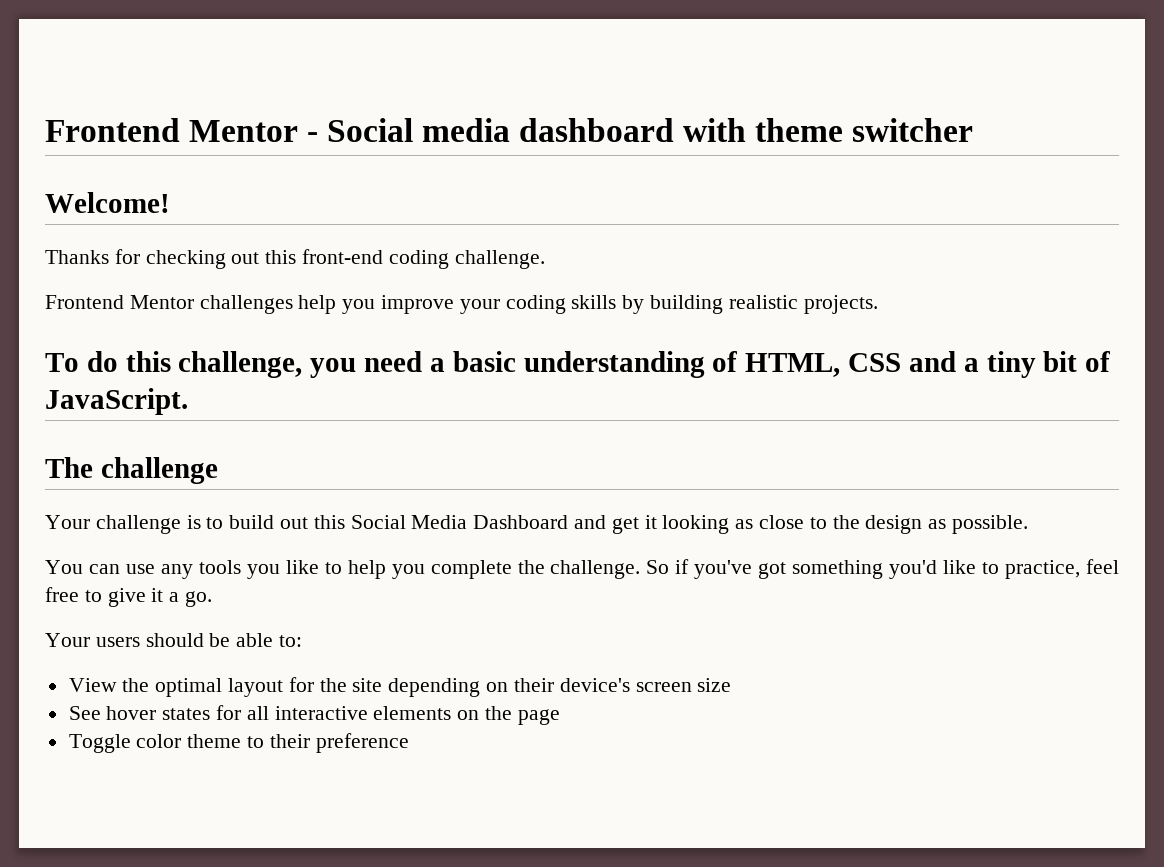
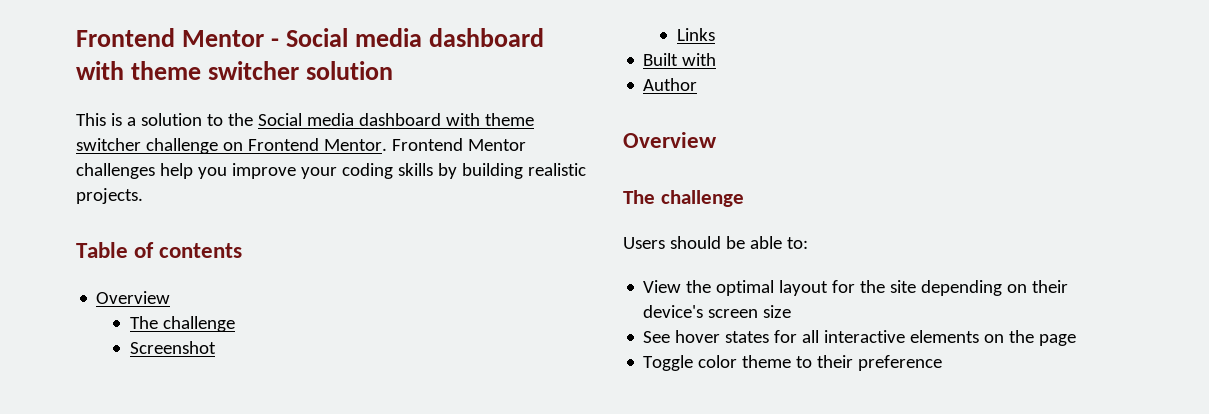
[45,192,170,213] [45,249,545,269] // Welcome! // Thanks for checking out this front-end coding challenge. // -> [306,61,394,80] [76,113,534,126] [76,138,387,154] solution // This is a solution to the Social media dashboard with theme switcher challenge on Frontend Mentor.
[45,351,1111,378] [45,388,188,415] [45,457,218,484] [45,515,1029,534] [45,559,1120,579] [45,587,213,607] [45,633,140,647] To do this challenge, you need a basic understanding of HTML, CSS and a tiny bit of JavaScript. // The challenge // Your challenge is to build out this Social Media Dashboard and get it looking as close to the design as possible. // You can use any tools you like to help you complete the challenge. So if you've got something you'd like to practice, feel free to give it a go. // Your users -> [76,242,243,258] [96,291,171,304] [129,316,235,332] [129,341,216,354] [676,28,715,41] [643,53,717,66] [643,78,698,91] [623,132,717,148] [623,190,744,207] [623,237,665,249] Table of contents // Overview // The challenge // Screenshot // Links // Built with // Author // Overview // The challenge // Users

